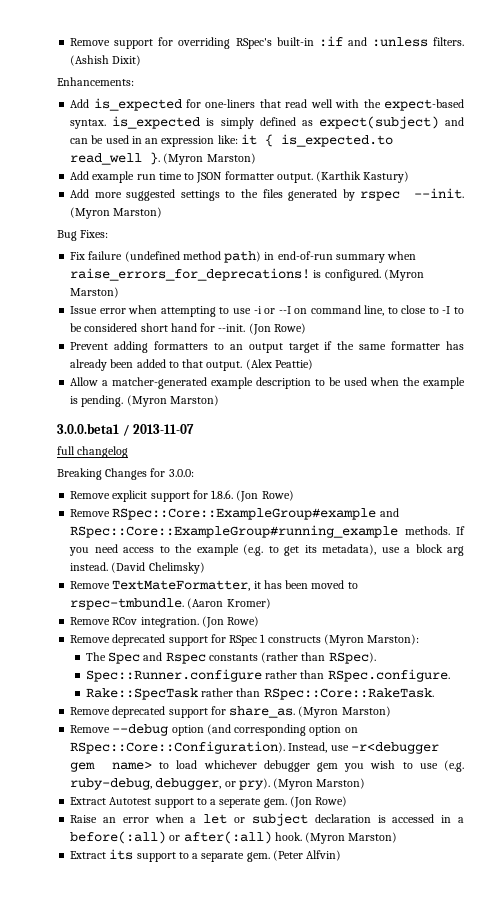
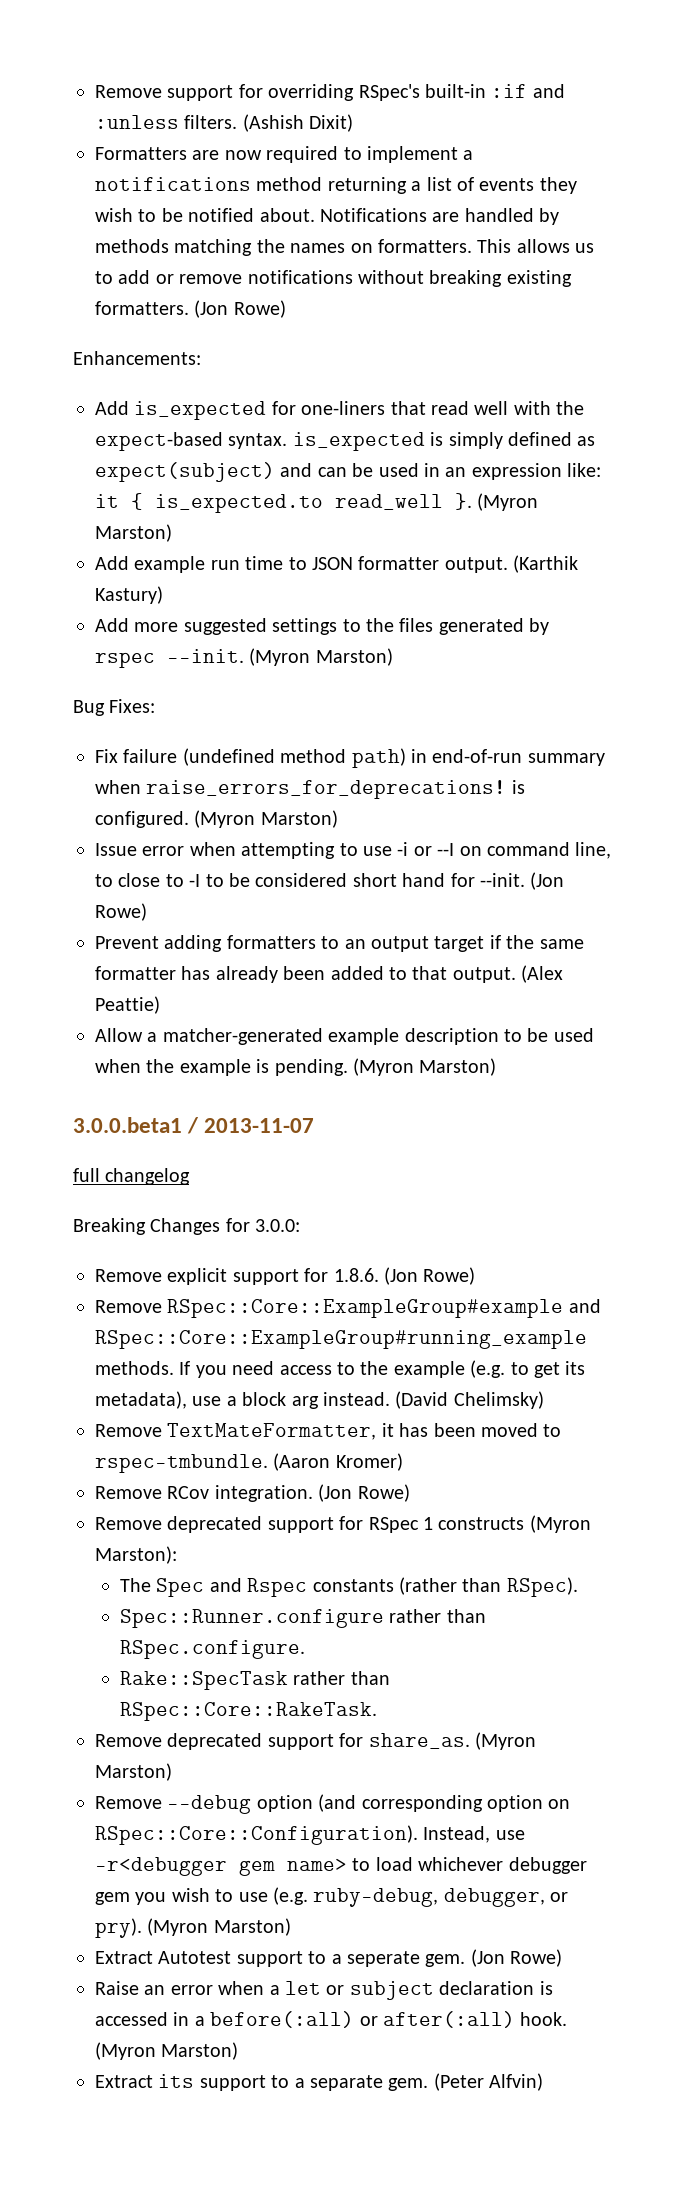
(142, 60) none -> [95,146,474,163] [95,177,577,194] [95,208,560,225] [95,239,595,256] [95,270,572,287] [95,300,286,318] // Formatters are now required to implement a notifications method returning a list of events they wish to be notified about. Notifications are handled by methods matching the names on formatters. This allows us to add or remove notifications without breaking existing formatters. (Jon Rowe)

